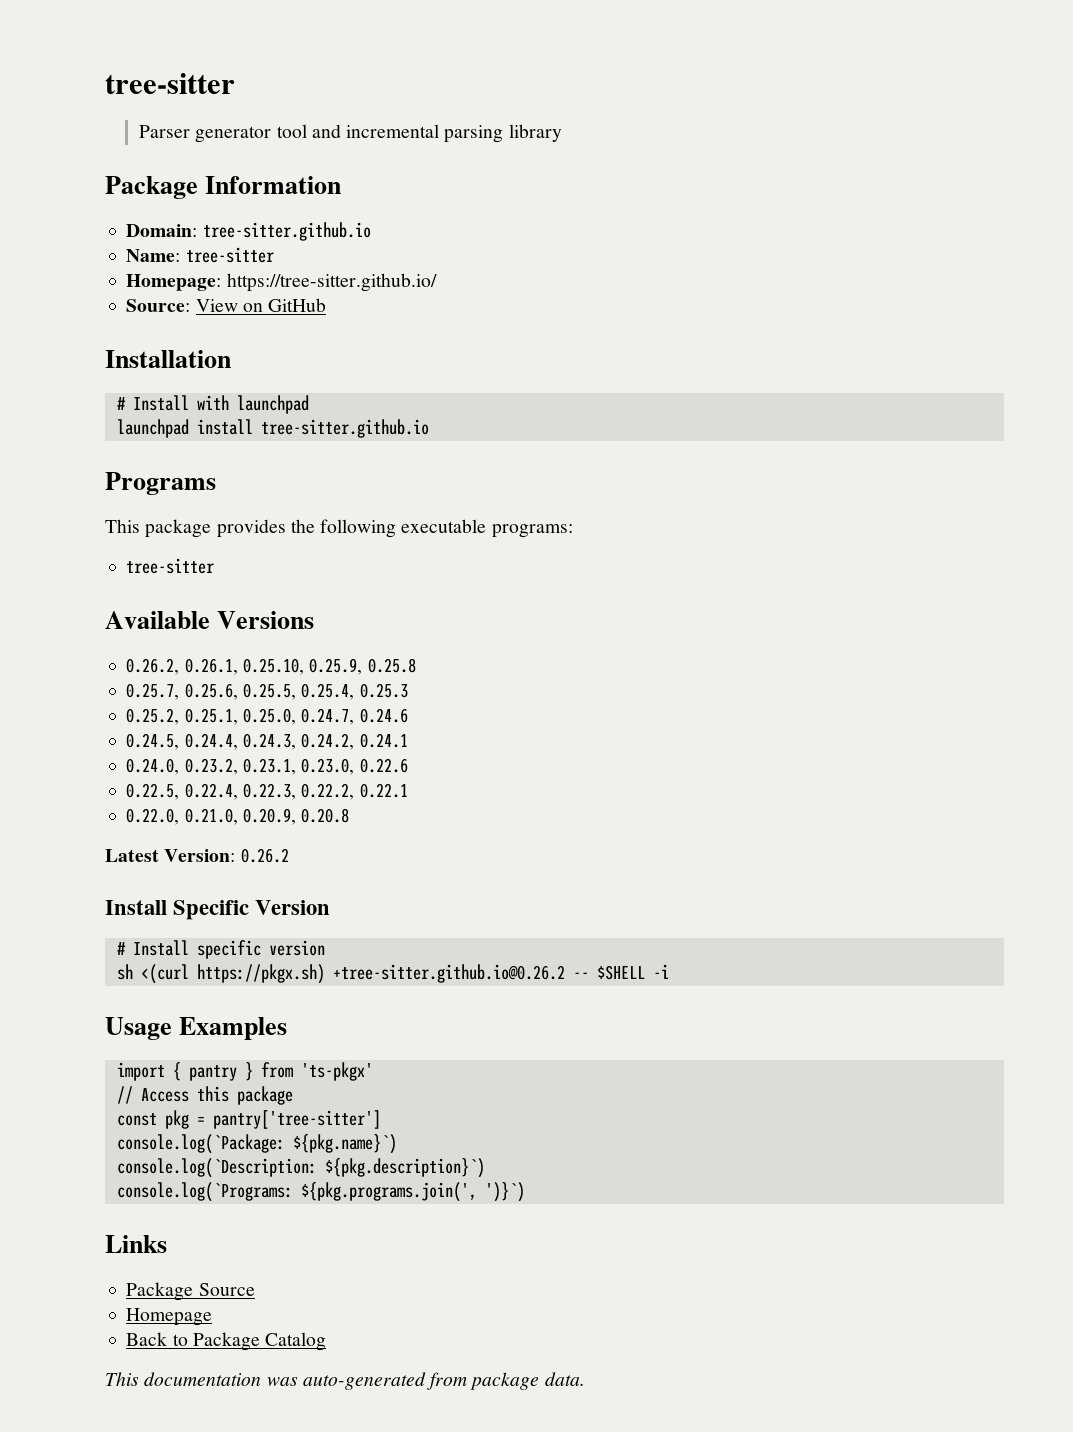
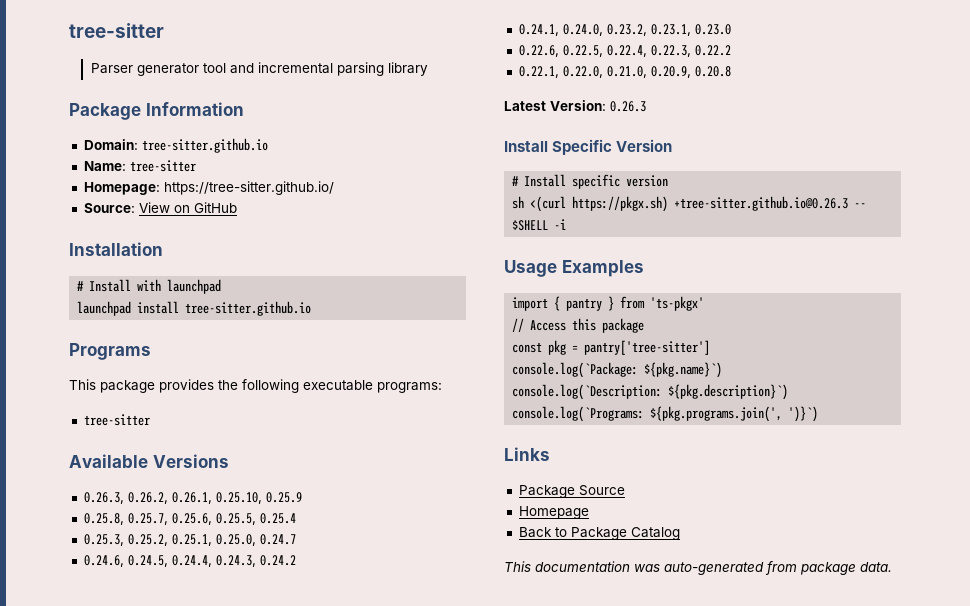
(315, 620) none -> [83,492,124,504] 0.26.3,
[309,658,416,675] 0.25.9, 0.25.8 // -> [265,492,302,503] [83,513,124,525] 0.25.9 // 0.25.8,
[301,683,408,700] 0.25.4, 0.25.3 // -> [259,513,296,524] [83,534,124,546] 0.25.4 // 0.25.3,
[301,708,408,725] 0.24.7, 0.24.6 // -> [259,534,296,545] [83,555,124,567] 0.24.7 // 0.24.6,
[301,733,408,750] 0.24.2, 0.24.1 // -> [259,555,296,566] [518,24,559,36] 0.24.2 // 0.24.1,
[301,758,408,775] 0.23.0, 0.22.6 // -> [694,24,731,35] [518,45,559,57] 0.23.0 // 0.22.6,
[301,783,408,800] 0.22.2, 0.22.1 // -> [694,45,731,56] [518,66,559,78] 0.22.2 // 0.22.1,
[240,848,289,863] 0.26.2 -> [610,101,646,112] 0.26.3
[332,964,565,983] +tree-sitter.github.io@0.26.2 -> [674,196,849,211] +tree-sitter.github.io@0.26.3

